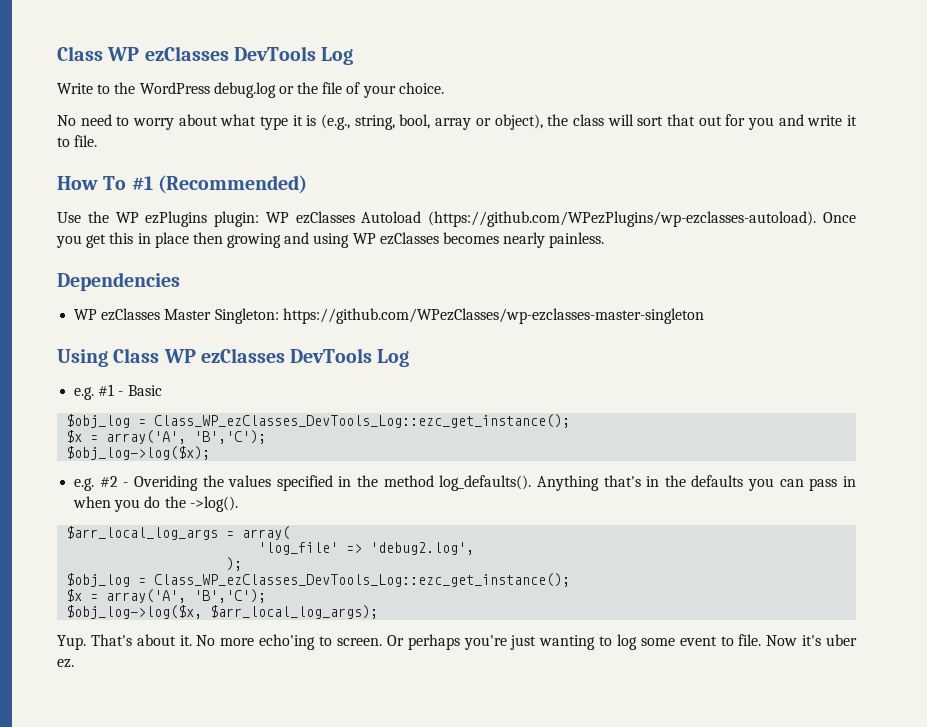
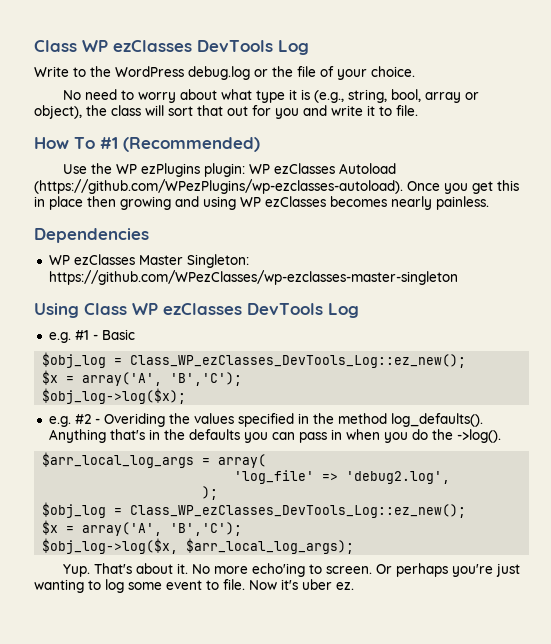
[154,414,571,428] Class_WP_ezClasses_DevTools_Log::ezc_get_instance(); -> [130,354,467,368] Class_WP_ezClasses_DevTools_Log::ez_new();
[154,573,571,587] Class_WP_ezClasses_DevTools_Log::ezc_get_instance(); -> [130,504,467,518] Class_WP_ezClasses_DevTools_Log::ez_new();

